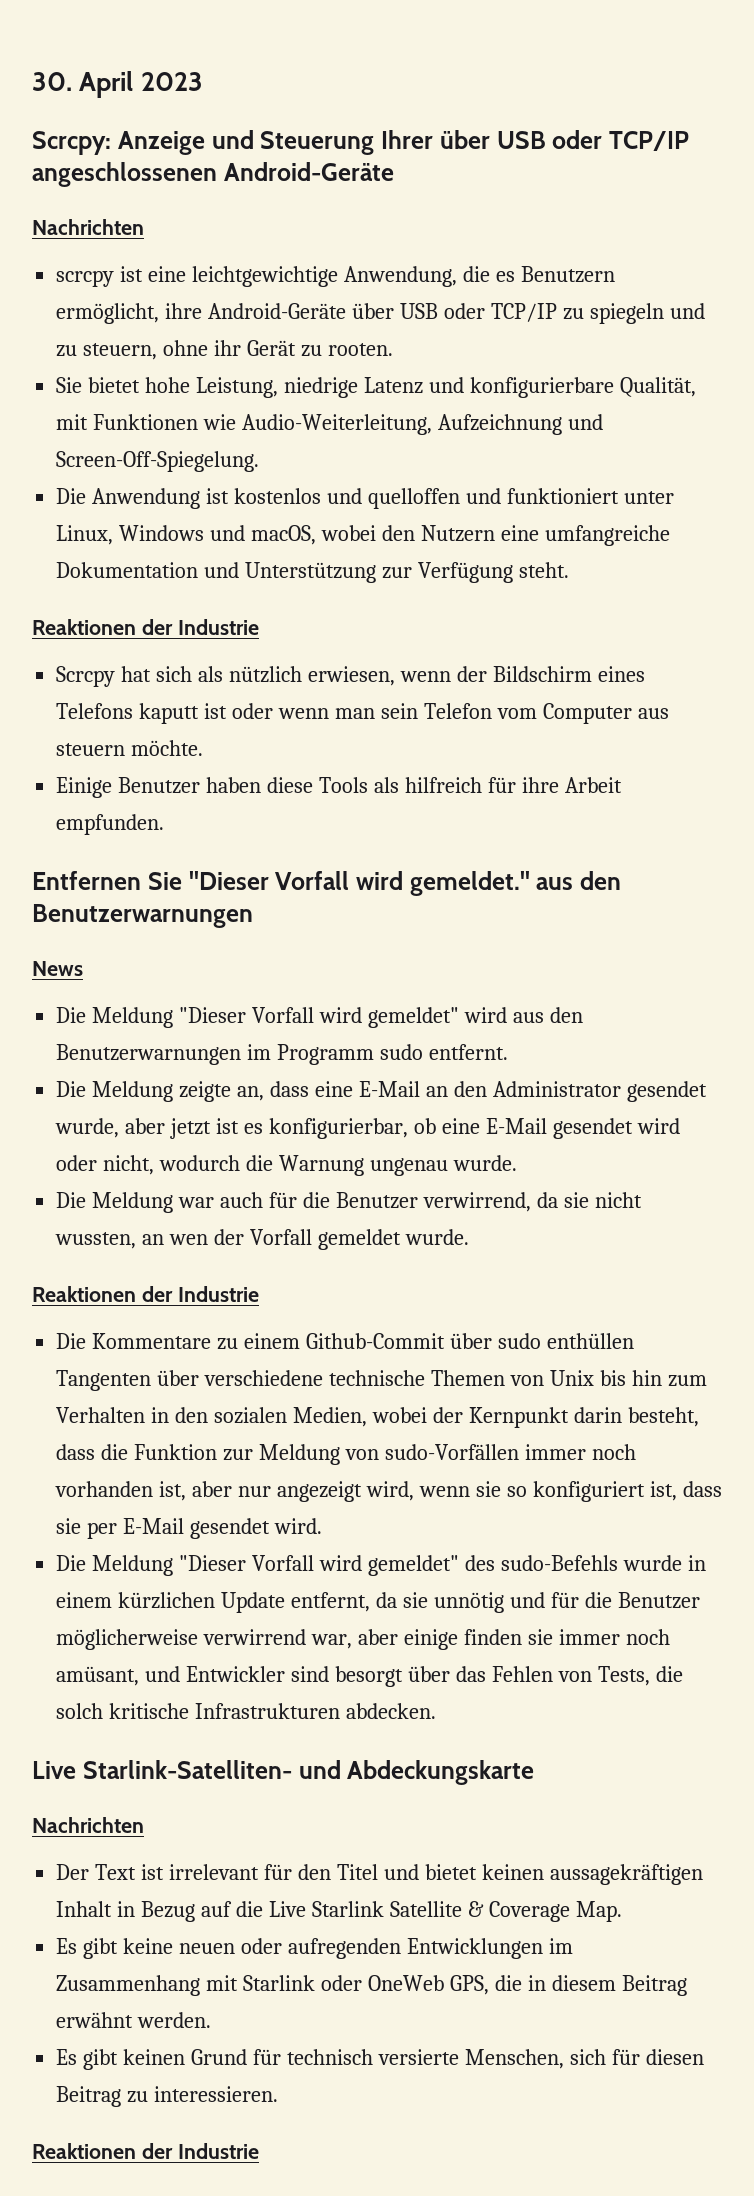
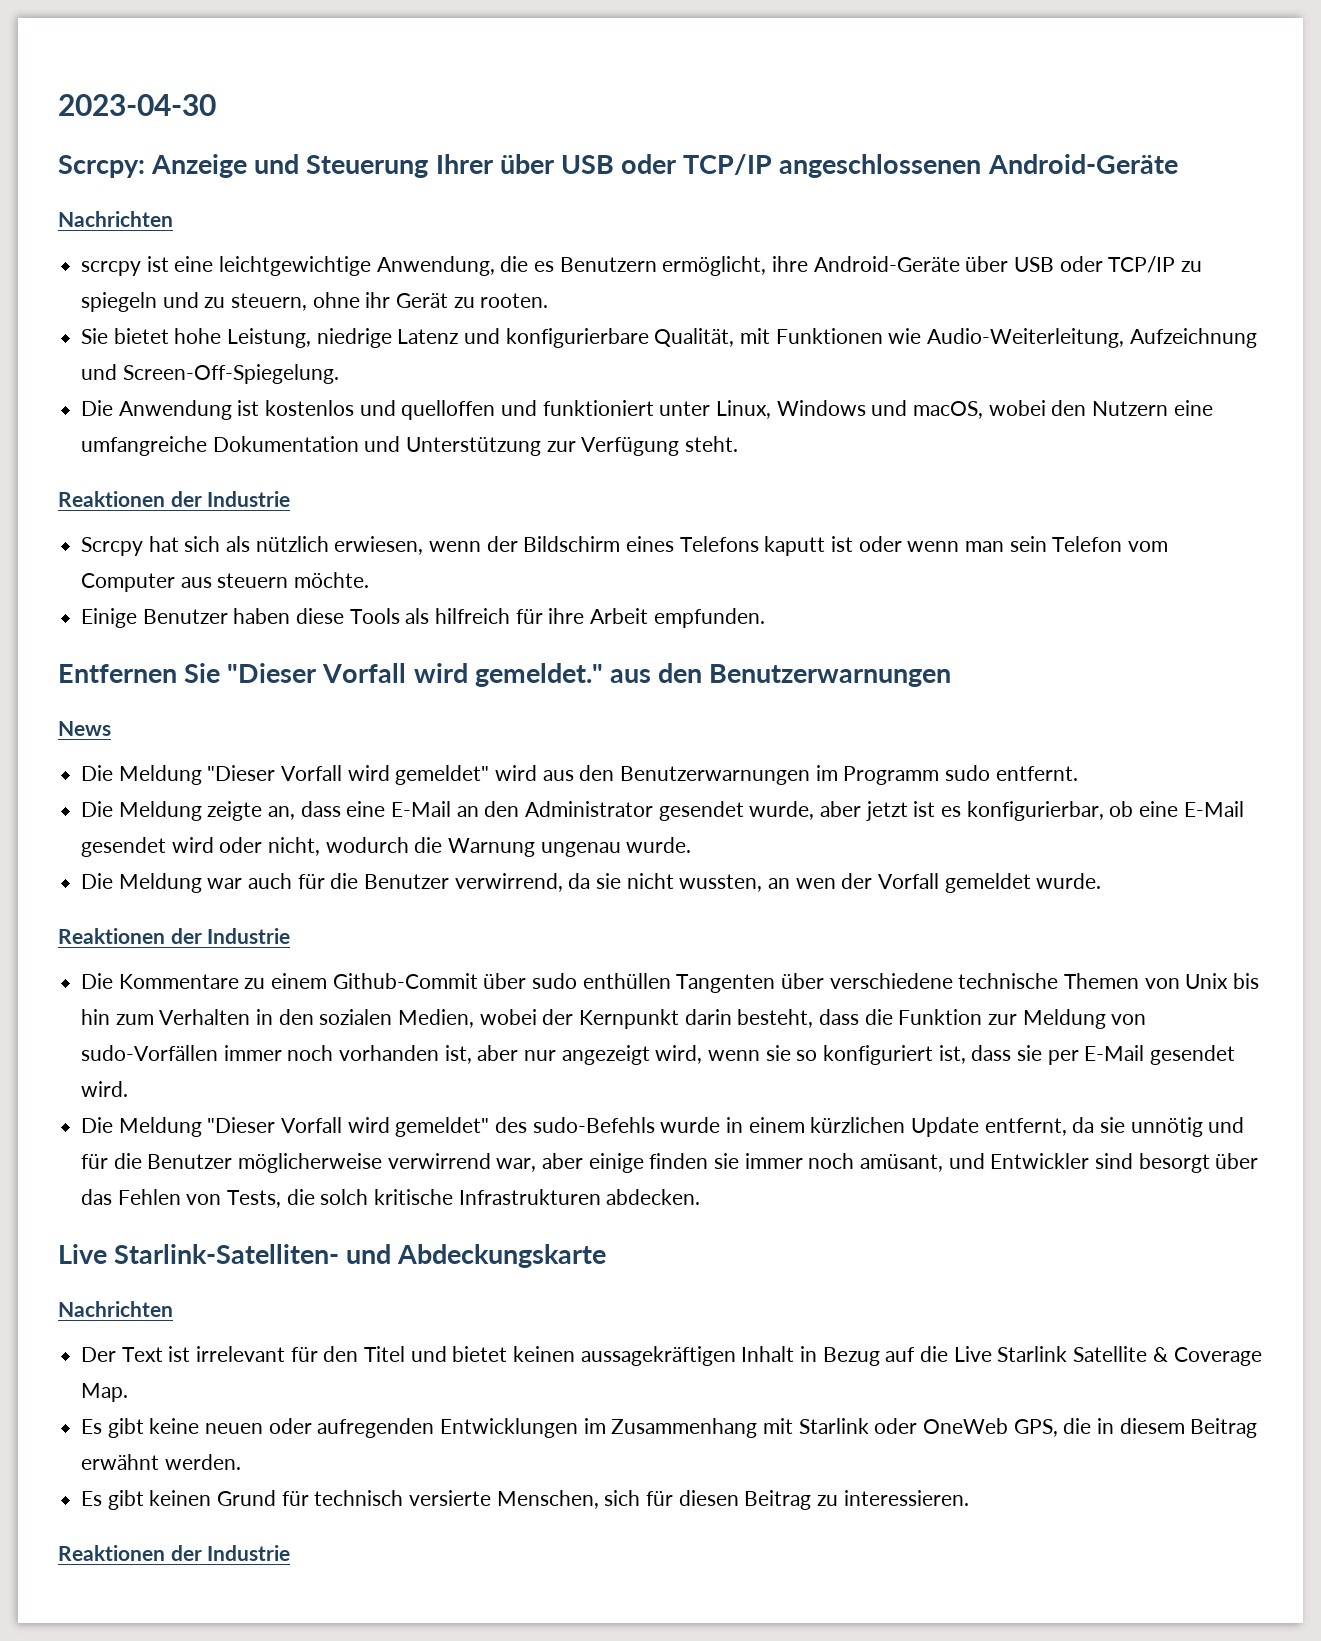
[32,71,203,98] 30. April 2023 -> [58,94,216,116] 2023-04-30

